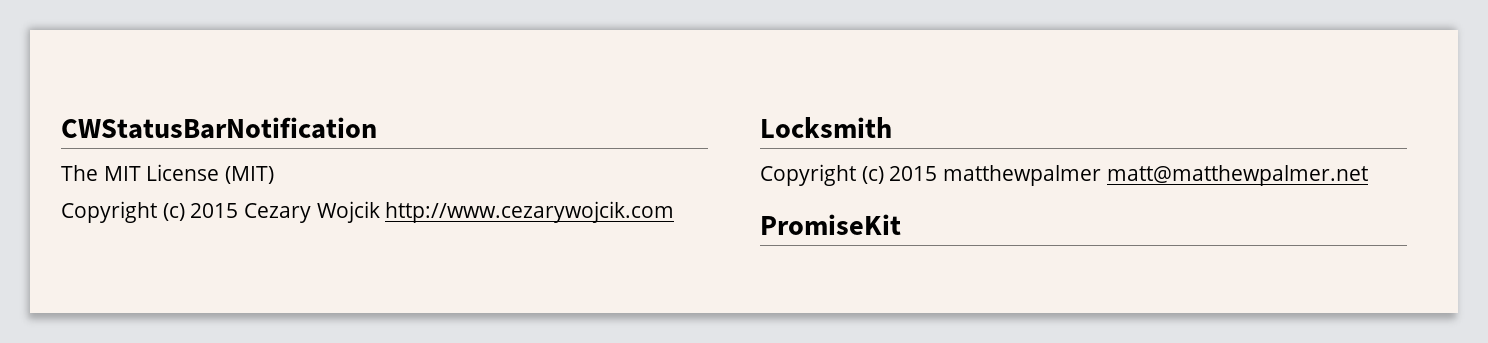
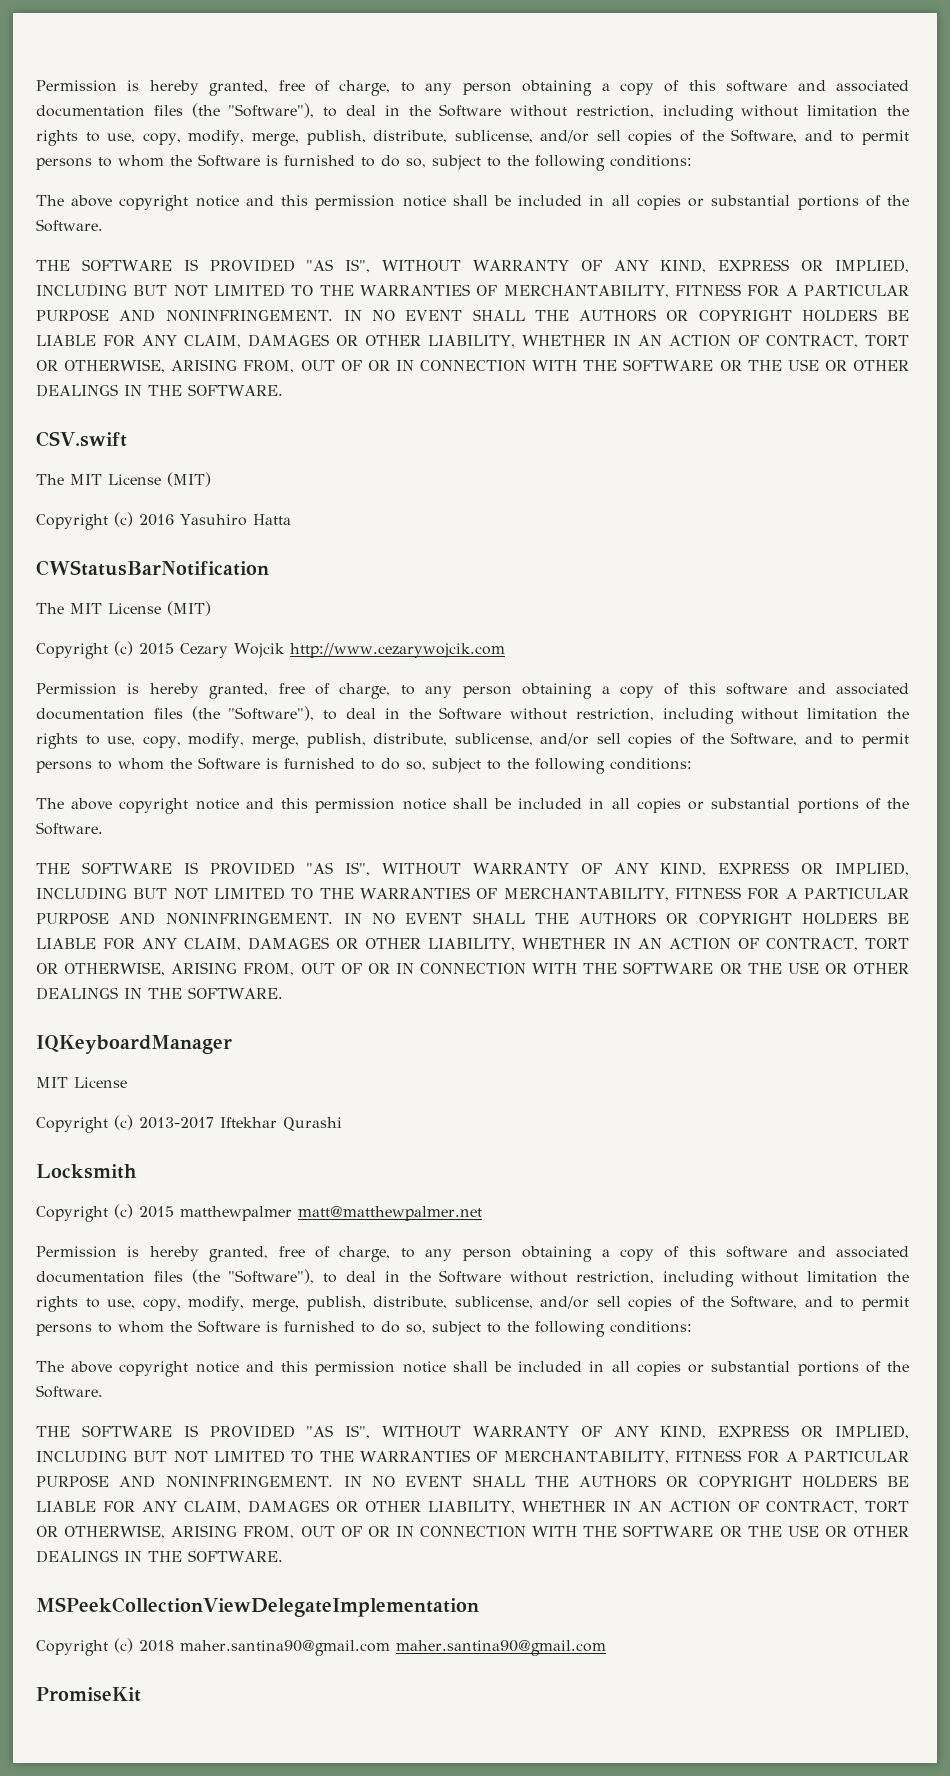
(61, 128) none -> [36,80,909,96] [36,103,910,121] [36,129,909,146] [36,154,692,171] [36,195,909,211] [36,219,103,232] [36,259,910,273] [36,284,910,298] [36,309,910,322] [36,334,909,348] [36,359,909,373] [36,384,283,397] [36,431,127,447] [36,472,211,487] [36,512,291,530] Permission is hereby granted, free of charge, to any person obtaining a copy of this software and associated documentation files (the "Software"), to deal in the Software without restriction, including without limitation the rights to use, copy, modify, merge, publish, distribute, sublicense, and/or sell copies of the Software, and to permit persons to whom the Software is furnished to do so, subject to the following conditions: // The above copyright notice and this permission notice shall be included in all copies or substantial portions of the Software. // THE SOFTWARE IS PROVIDED "AS IS", WITHOUT WARRANTY OF ANY KIND, EXPRESS OR IMPLIED, INCLUDING BUT NOT LIMITED TO THE WARRANTIES OF MERCHANTABILITY, FITNESS FOR A PARTICULAR PURPOSE AND NONINFRINGEMENT. IN NO EVENT SHALL THE AUTHORS OR COPYRIGHT HOLDERS BE LIABLE FOR ANY CLAIM, DAMAGES OR OTHER LIABILITY, WHETHER IN AN ACTION OF CONTRACT, TORT OR OTHERWISE, ARISING FROM, OUT OF OR IN CONNECTION WITH THE SOFTWARE OR THE USE OR OTHER DEALINGS IN THE SOFTWARE. // CSV.swift // The MIT License (MIT) // Copyright (c) 2016 Yasuhiro Hatta //
(675, 212) none -> [36,683,909,699] [36,706,910,724] [36,732,909,749] [36,757,692,774] [36,798,909,814] [36,822,103,835] [36,862,910,876] [36,887,910,901] [36,912,910,925] [36,937,909,951] [36,962,909,976] [36,987,283,1000] [36,1035,232,1054] [36,1077,127,1088] [36,1115,342,1133] // Permission is hereby granted, free of charge, to any person obtaining a copy of this software and associated documentation files (the "Software"), to deal in the Software without restriction, including without limitation the rights to use, copy, modify, merge, publish, distribute, sublicense, and/or sell copies of the Software, and to permit persons to whom the Software is furnished to do so, subject to the following conditions: // The above copyright notice and this permission notice shall be included in all copies or substantial portions of the Software. // THE SOFTWARE IS PROVIDED "AS IS", WITHOUT WARRANTY OF ANY KIND, EXPRESS OR IMPLIED, INCLUDING BUT NOT LIMITED TO THE WARRANTIES OF MERCHANTABILITY, FITNESS FOR A PARTICULAR PURPOSE AND NONINFRINGEMENT. IN NO EVENT SHALL THE AUTHORS OR COPYRIGHT HOLDERS BE LIABLE FOR ANY CLAIM, DAMAGES OR OTHER LIABILITY, WHETHER IN AN ACTION OF CONTRACT, TORT OR OTHERWISE, ARISING FROM, OUT OF OR IN CONNECTION WITH THE SOFTWARE OR THE USE OR OTHER DEALINGS IN THE SOFTWARE. // IQKeyboardManager // MIT License // Copyright (c) 2013-2017 Iftekhar Qurashi
(1368, 175) none -> [36,1246,909,1262] [36,1269,910,1287] [36,1295,909,1312] [36,1320,692,1337] [36,1361,909,1377] [36,1385,103,1398] [36,1425,910,1439] [36,1450,910,1464] [36,1475,910,1488] [36,1500,909,1514] [36,1525,909,1539] [36,1550,283,1563] [36,1597,479,1617] [36,1638,606,1656] // Permission is hereby granted, free of charge, to any person obtaining a copy of this software and associated documentation files (the "Software"), to deal in the Software without restriction, including without limitation the rights to use, copy, modify, merge, publish, distribute, sublicense, and/or sell copies of the Software, and to permit persons to whom the Software is furnished to do so, subject to the following conditions: // The above copyright notice and this permission notice shall be included in all copies or substantial portions of the Software. // THE SOFTWARE IS PROVIDED "AS IS", WITHOUT WARRANTY OF ANY KIND, EXPRESS OR IMPLIED, INCLUDING BUT NOT LIMITED TO THE WARRANTIES OF MERCHANTABILITY, FITNESS FOR A PARTICULAR PURPOSE AND NONINFRINGEMENT. IN NO EVENT SHALL THE AUTHORS OR COPYRIGHT HOLDERS BE LIABLE FOR ANY CLAIM, DAMAGES OR OTHER LIABILITY, WHETHER IN AN ACTION OF CONTRACT, TORT OR OTHERWISE, ARISING FROM, OUT OF OR IN CONNECTION WITH THE SOFTWARE OR THE USE OR OTHER DEALINGS IN THE SOFTWARE. // MSPeekCollectionViewDelegateImplementation // Copyright (c) 2018 maher.santina90@gmail.com maher.santina90@gmail.com

